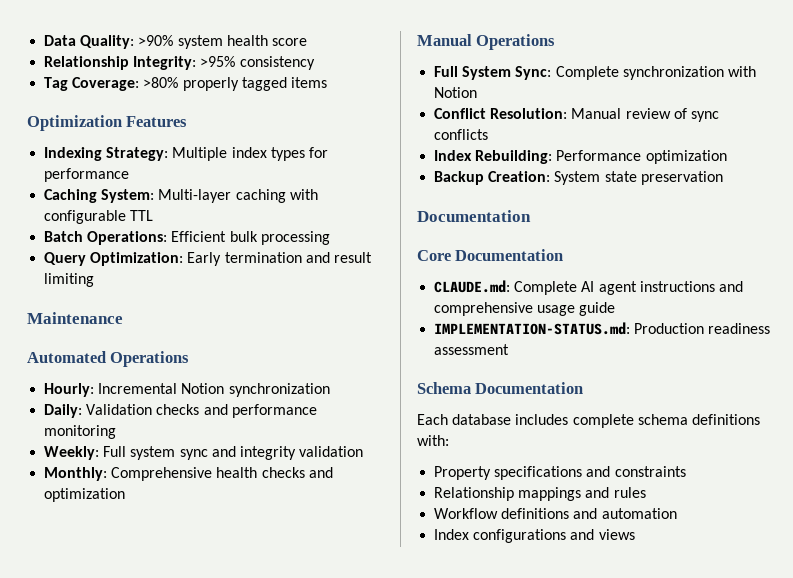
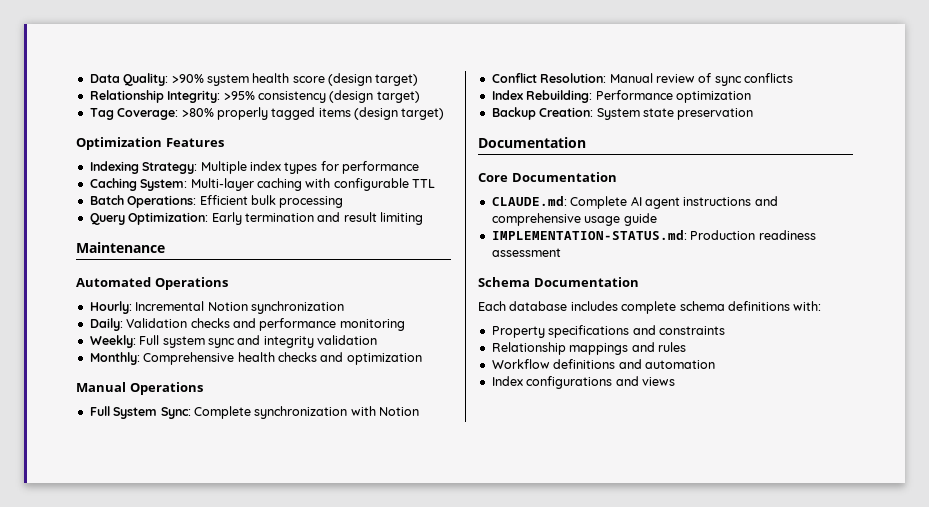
(307, 42) none -> [328,73,419,86] (design target)
(315, 63) none -> [329,90,420,103] (design target)
(327, 82) none -> [354,107,445,120] (design target)

